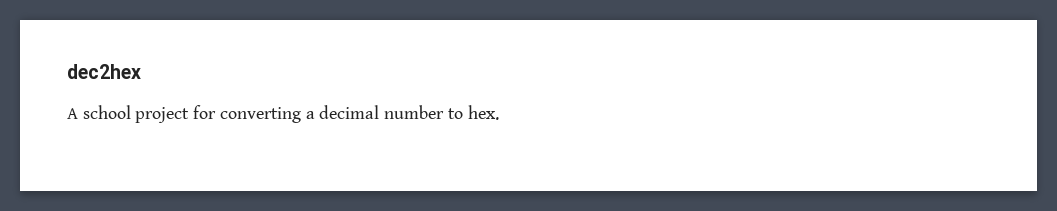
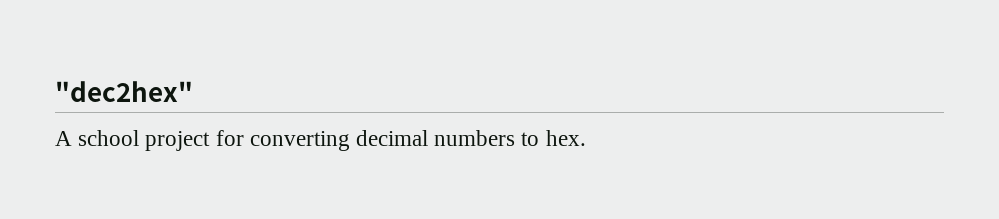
[67,64,141,79] dec2hex -> [55,81,193,102] "dec2hex"
[305,105,445,119] a decimal number -> [356,130,516,146] decimal numbers

